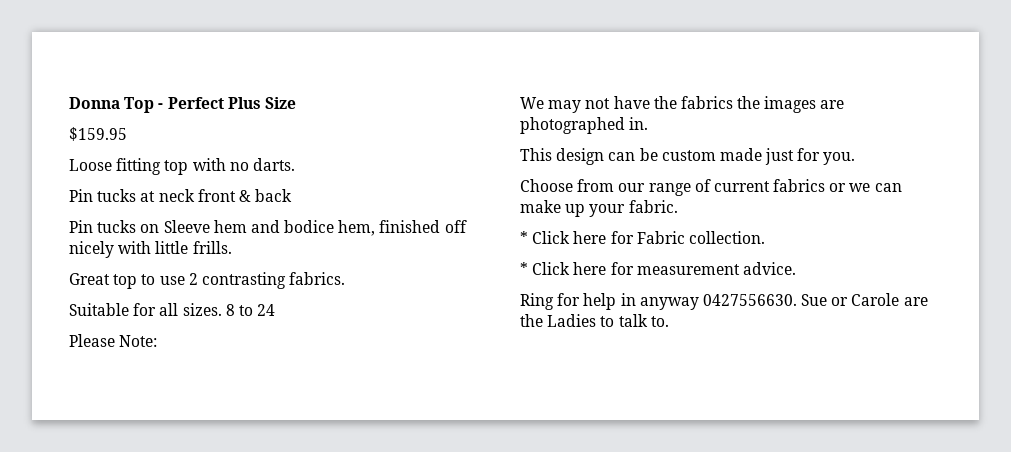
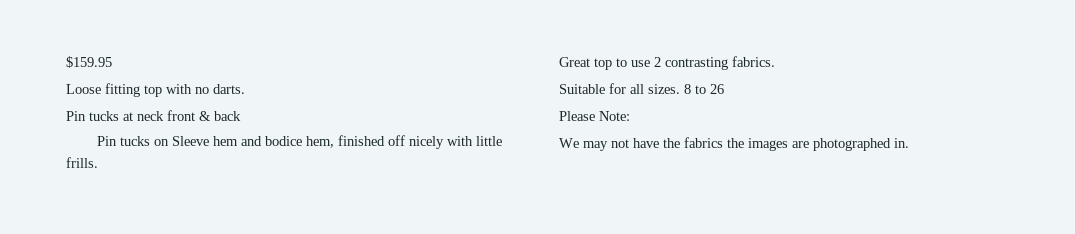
[69,97,296,113] Donna Top - Perfect Plus Size // -> (66, 62) none
[257,304,276,316] 24 -> [710,84,724,94] 26
[520,148,856,165] [520,179,902,196] [520,200,678,217] [520,231,765,244] [520,262,796,275] [520,293,928,310] [520,314,669,327] // This design can be custom made just for you. // Choose from our range of current fabrics or we can make up your fabric. // * Click here for Fabric collection. // * Click here for measurement advice. // Ring for help in anyway 0427556630. Sue or Carole are the Ladies to talk to. -> (909, 143) none

